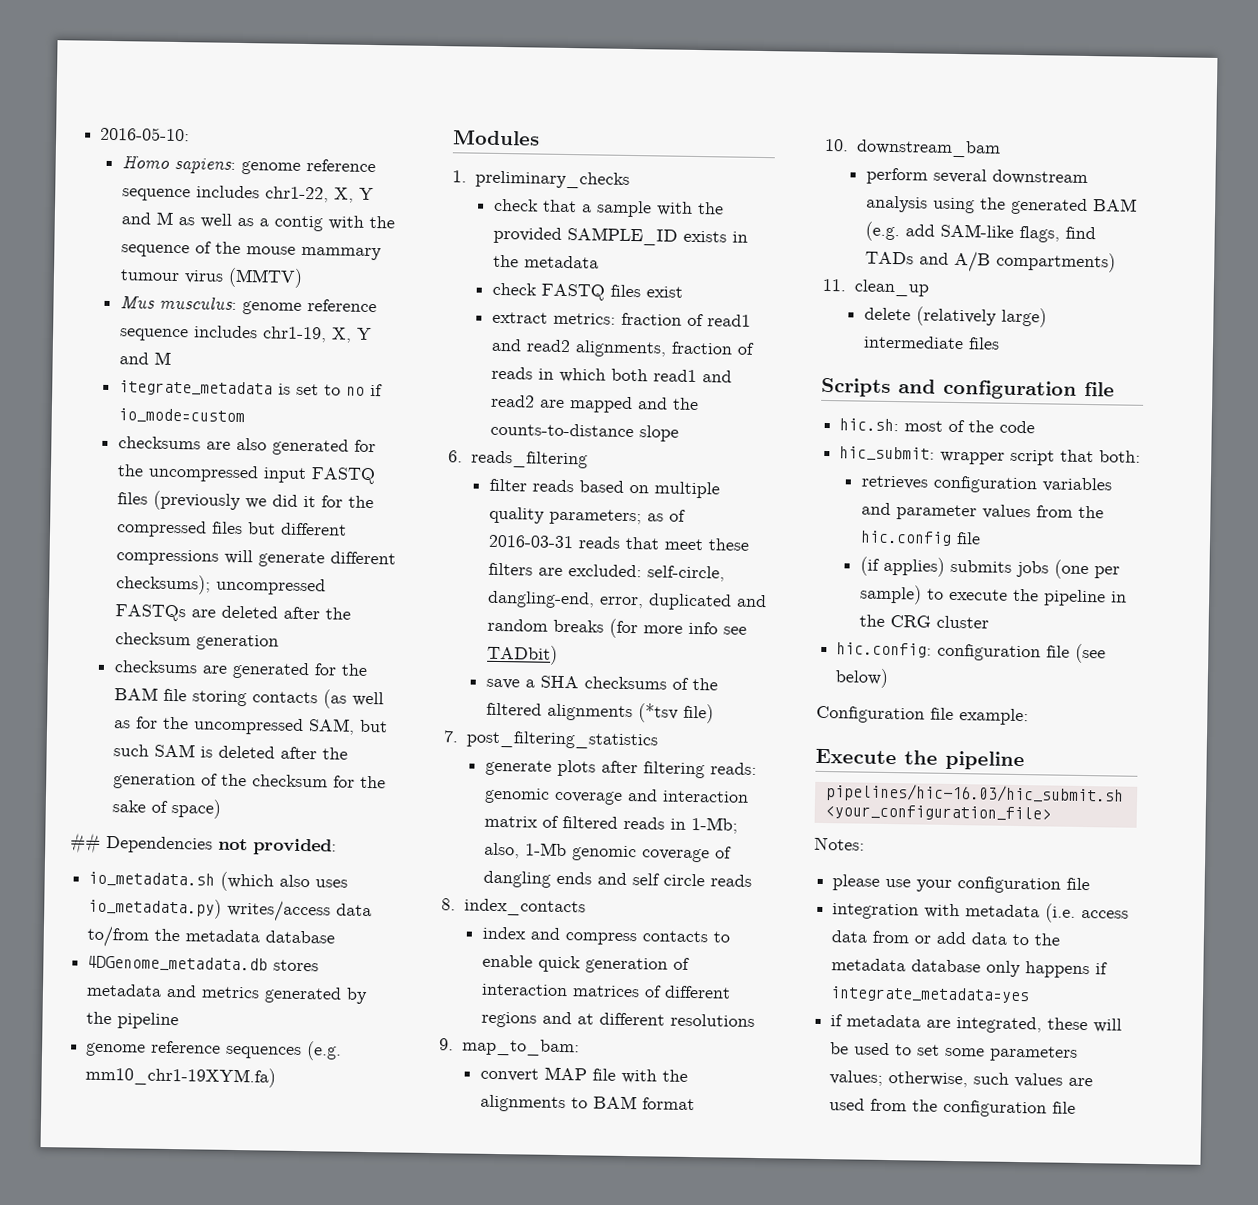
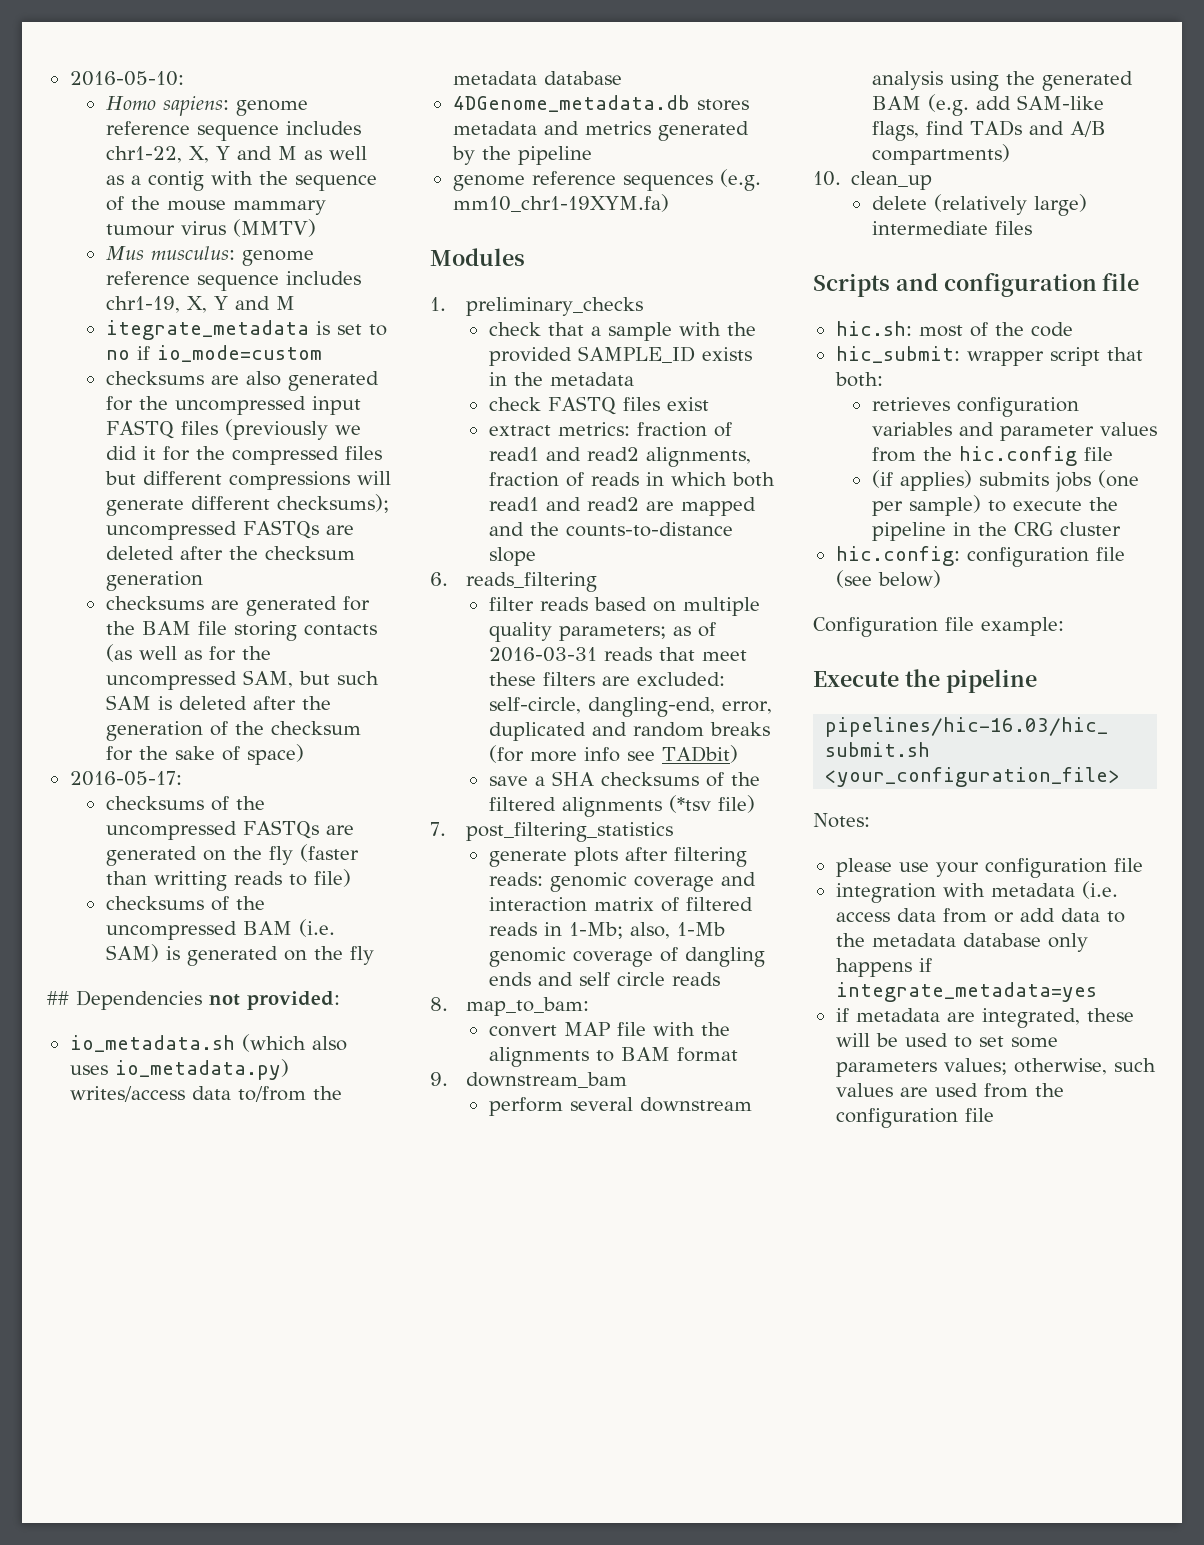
(221, 808) none -> [69,771,182,786] [105,796,265,811] [105,820,354,840] [105,844,359,866] [105,869,351,891] [105,896,265,911] [105,919,335,940] [105,944,374,966] // 2016-05-17: // checksums of the uncompressed FASTQs are generated on the fly (faster than writting reads to file) // checksums of the uncompressed BAM (i.e. SAM) is generated on the fly
[463,898,586,917] [481,926,730,946] [481,954,690,974] [480,983,731,999] [480,1011,755,1028] [439,1038,454,1051] index_contacts // index and compress contacts to enable quick generation of interaction matrices of different regions and at different resolutions // 9. -> (448, 1004) none
[824,138,849,152] 10. -> [430,1072,448,1086] 9.
[822,278,846,292] 11. -> [813,171,841,186] 10.

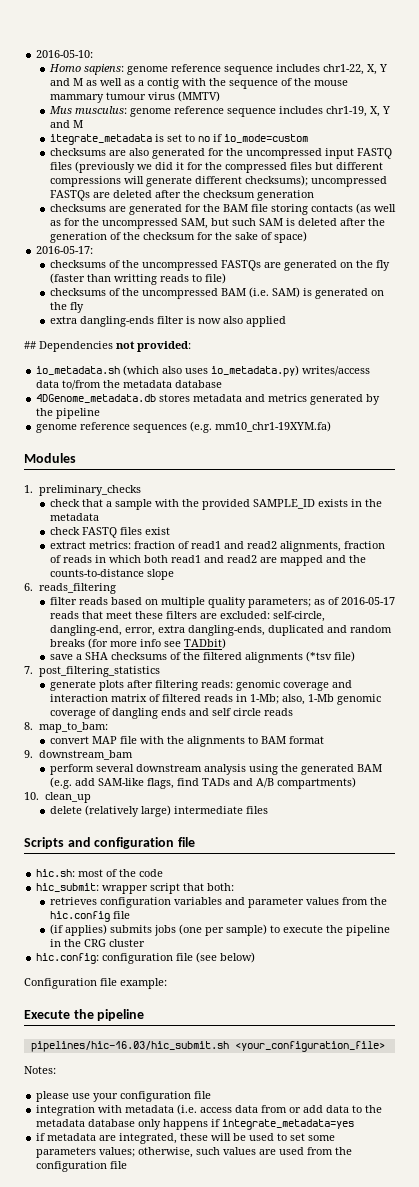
(374, 955) none -> [49,316,286,327] // extra dangling-ends filter is now also applied
[488,647,597,662] 2016-03-31 -> [340,597,395,605] 2016-05-17
(772, 707) none -> [157,625,265,636] extra dangling-ends,

